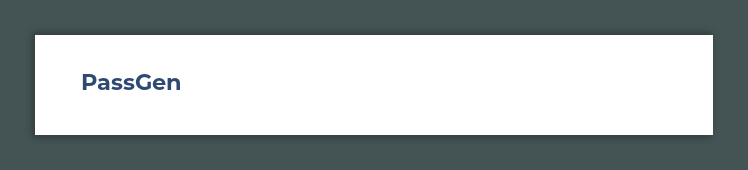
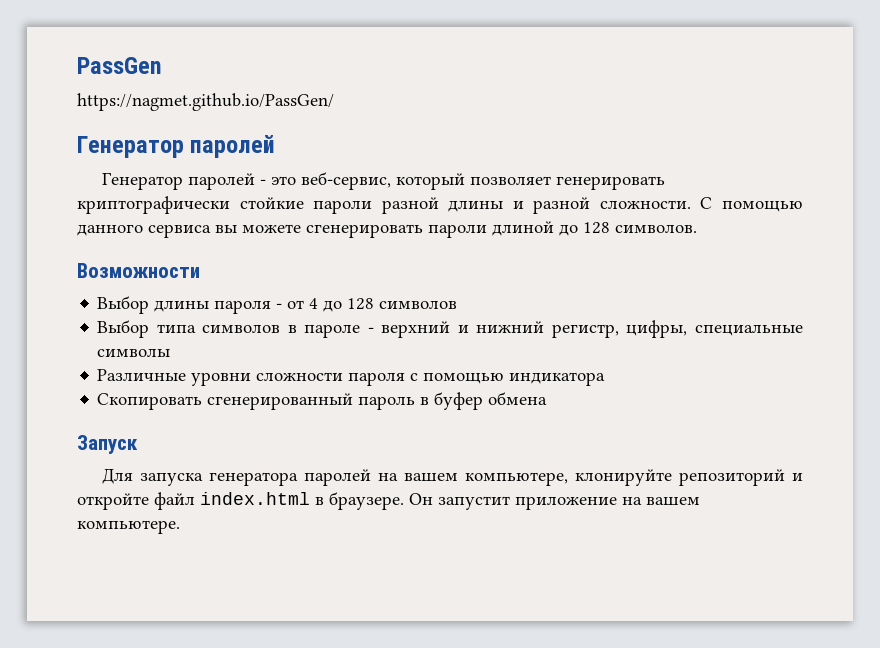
(182, 82) none -> [77,93,334,111] [77,135,276,158] [102,172,666,190] [77,196,803,214] [77,221,697,238] [77,263,200,278] [97,296,458,314] [97,320,803,338] [97,348,171,357] [97,369,606,386] [97,392,548,410] [77,435,138,454] [102,468,803,486] [77,492,700,510] [77,520,180,534] // https://nagmet.github.io/PassGen/ // Генератор паролей // Генератор паролей - это веб-сервис, который позволяет генерировать криптографически стойкие пароли разной длины и разной сложности. С помощью данного сервиса вы можете сгенерировать пароли длиной до 128 символов. // Возможности // Выбор длины пароля - от 4 до 128 символов // Выбор типа символов в пароле - верхний и нижний регистр, цифры, специальные символы // Различные уровни сложности пароля с помощью индикатора // Скопировать сгенерированный пароль в буфер обмена // Запуск // Для запуска генератора паролей на вашем компьютере, клонируйте репозиторий и откройте файл index.html в браузере. Он запустит приложение на вашем компьютере.

